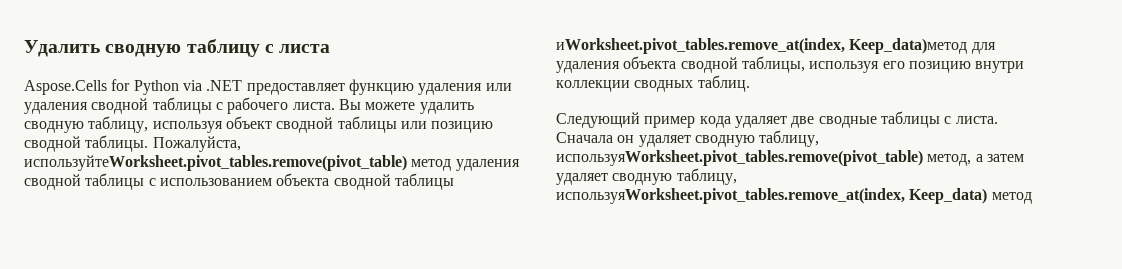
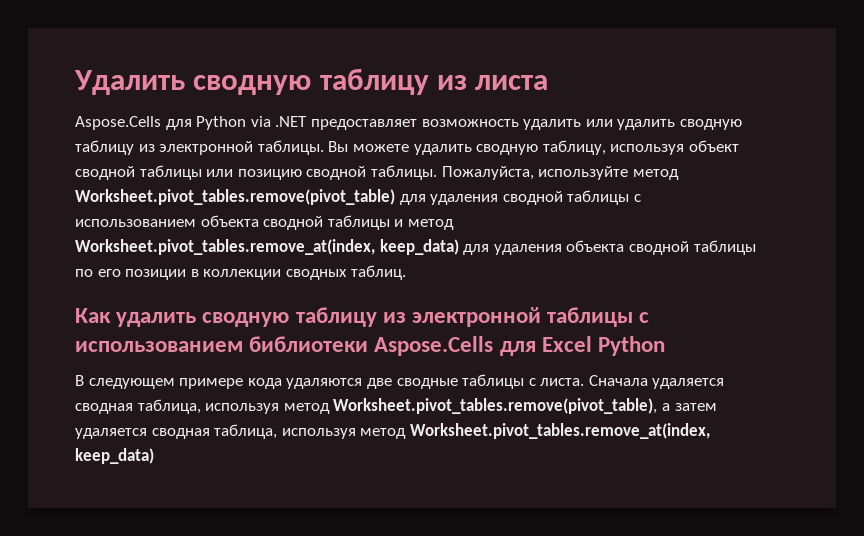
[264,44,274,53] с -> [437,75,468,90] из
[111,79,131,91] for -> [165,119,192,130] для
[348,79,512,95] [24,97,335,114] функцию удаления или удаления сводной таблицы с рабочего листа. -> [421,119,742,130] [75,140,324,155] возможность удалить или удалить сводную таблицу из электронной таблицы.
[24,155,452,171] используйтеWorksheet.pivot_tables.remove(pivot_table) метод -> [538,166,679,180] [75,189,426,205] используйте метод Worksheet.pivot_tables.remove(pivot_table) для
[556,38,996,54] [556,56,1025,73] [556,75,750,92] [556,112,787,128] иWorksheet.pivot_tables.remove_at(index, Keep_data)метод для удаления объекта сводной таблицы, используя его позицию внутри коллекции сводных таблиц. // Следующий пример кода удаляет -> [394,219,454,230] [75,239,756,255] [75,265,406,280] [75,307,650,327] [75,336,666,356] [75,375,363,389] и метод Worksheet.pivot_tables.remove_at(index, keep_data) для удаления объекта сводной таблицы по его позиции в коллекции сводных таблиц. // Как удалить сводную таблицу из электронной таблицы с использованием библиотеки Aspose.Cells для Excel Python // В следующем примере кода удаляются
[617,130,820,147] [556,150,1024,166] [556,168,737,185] [556,188,1032,204] он удаляет сводную таблицу, используяWorksheet.pivot_tables.remove(pivot_table) метод, а затем удаляет сводную таблицу, используяWorksheet.pivot_tables.remove_at(index, Keep_data) метод -> [652,378,725,389] [75,398,717,414] [75,423,710,439] [75,448,154,464] удаляется сводная таблица, используя метод Worksheet.pivot_tables.remove(pivot_table), а затем удаляется сводная таблица, используя метод Worksheet.pivot_tables.remove_at(index, keep_data)

